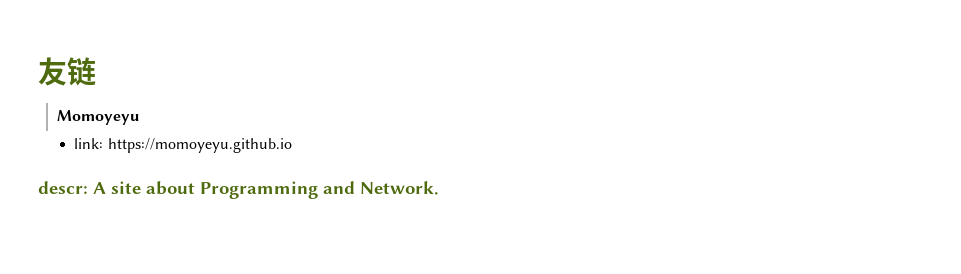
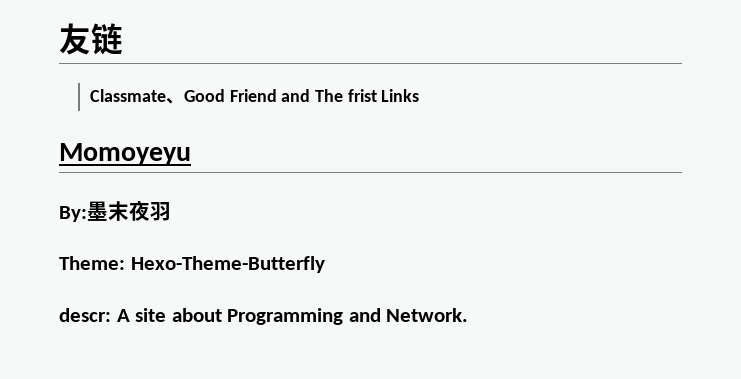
[56,110,139,125] [74,138,292,153] Momoyeyu // link: https://momoyeyu.github.io -> [89,89,420,104] [59,143,191,165] [59,201,171,222] [59,256,325,273] Classmate、Good Friend and The frist Links // Momoyeyu // By:墨末夜羽 // Theme: Hexo-Theme-Butterfly

